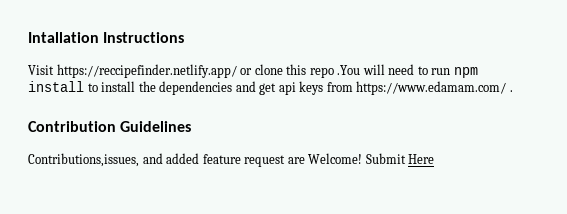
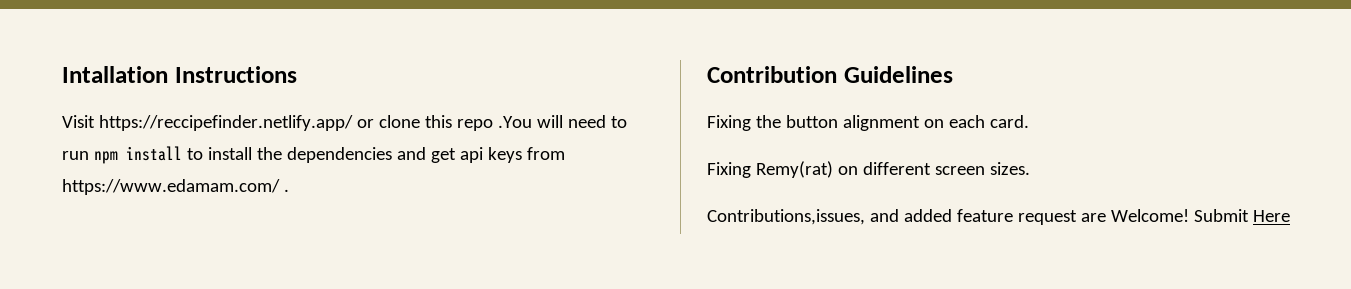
(192, 126) none -> [707,115,1029,131] [707,161,1030,178] // Fixing the button alignment on each card. // Fixing Remy(rat) on different screen sizes.

